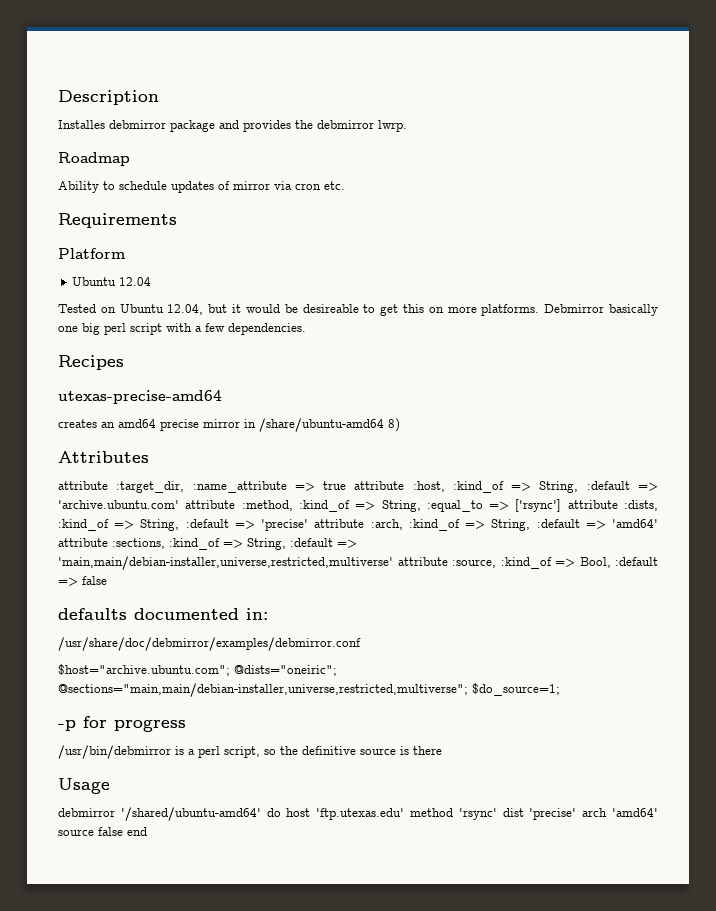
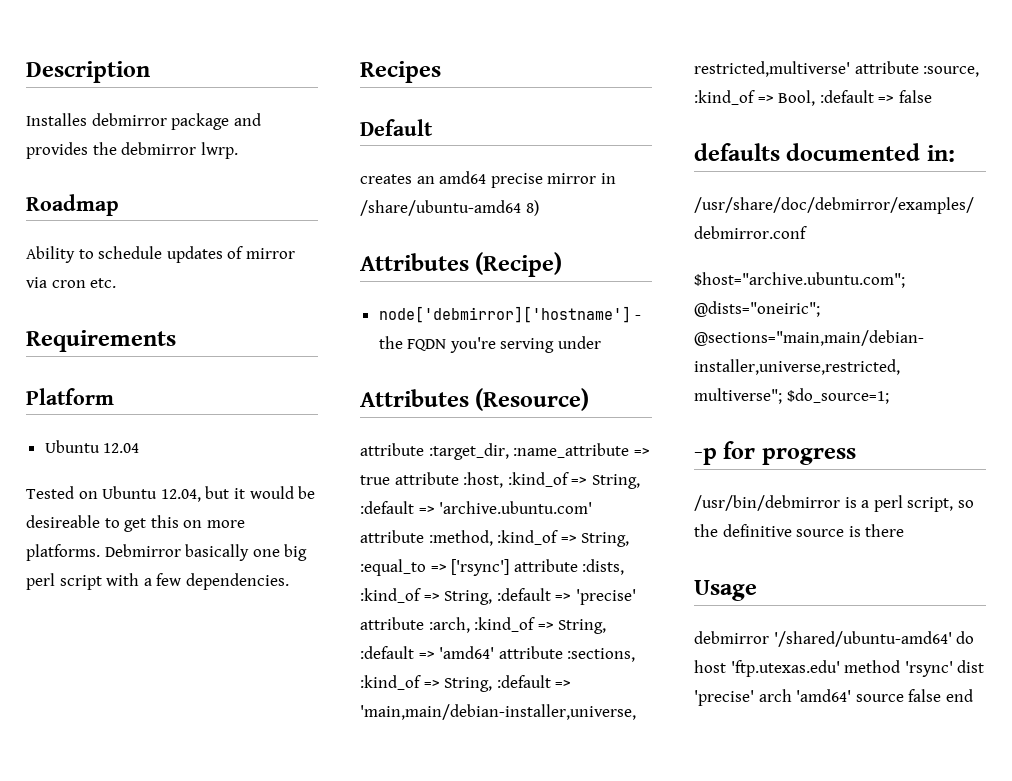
[58,390,222,404] utexas-precise-amd64 -> [360,119,433,136] Default
(149, 457) none -> [475,252,563,277] [378,306,642,323] [378,336,602,353] [360,388,590,411] (Recipe) // node['debmirror]['hostname'] - the FQDN you're serving under // Attributes (Resource)

